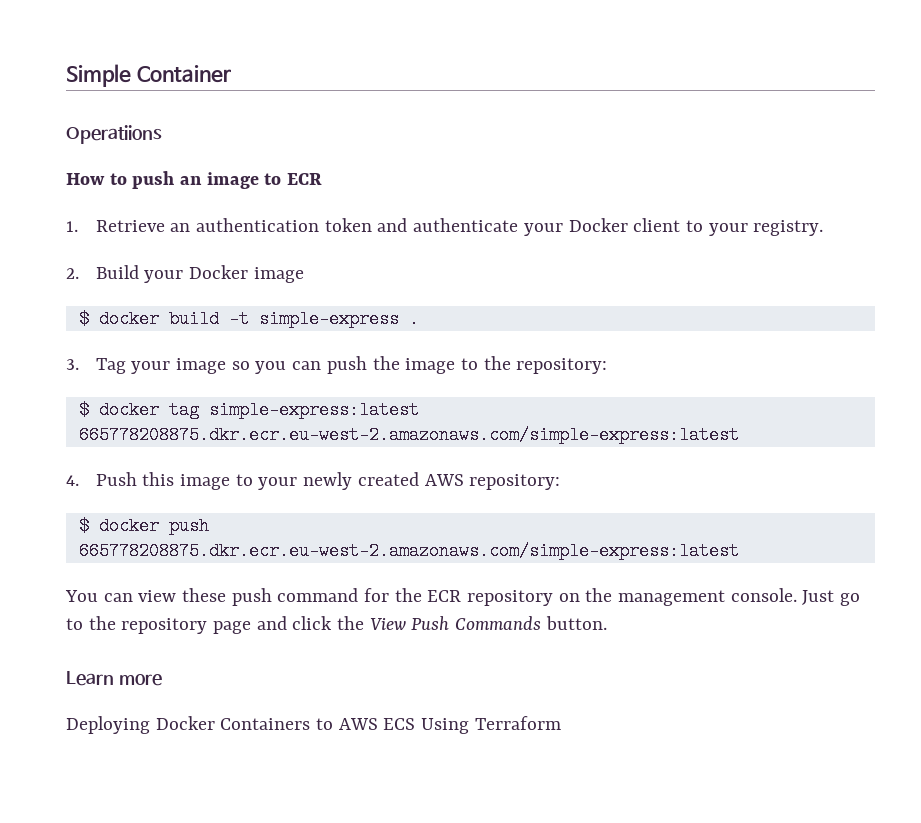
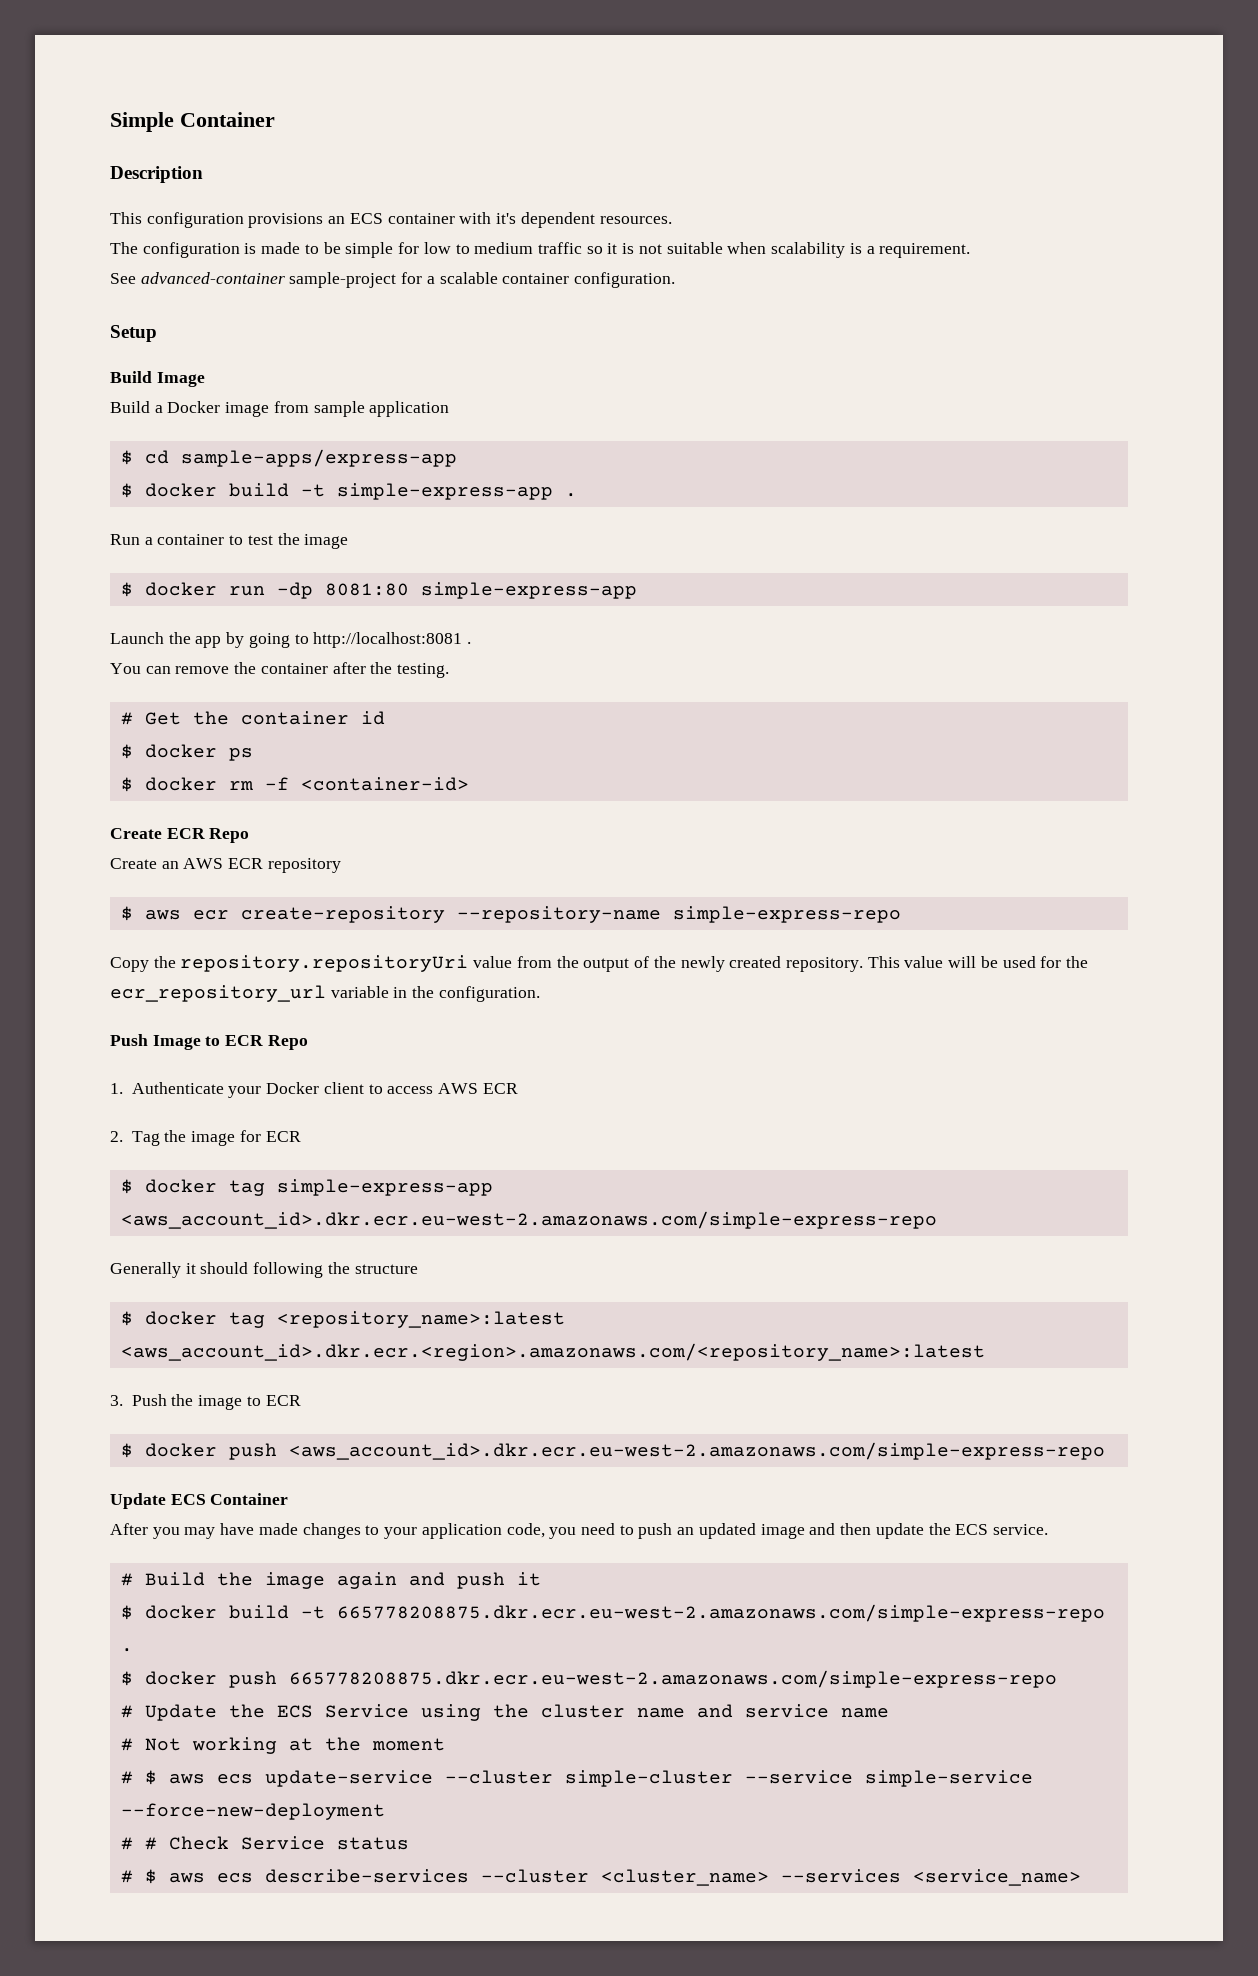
[66,125,162,144] [66,171,323,189] [66,218,824,236] [66,265,304,283] [78,310,419,328] [66,356,608,374] [78,401,419,419] [78,426,739,444] [66,472,561,490] [78,517,209,535] [78,542,739,560] [65,588,861,606] [66,616,607,634] [66,671,162,686] [66,716,561,734] Operatiions // How to push an image to ECR // 1. Retrieve an authentication token and authenticate your Docker client to your registry. // 2. Build your Docker image // $ docker build -t simple-express . // 3. Tag your image so you can push the image to the repository: // $ docker tag simple-express:latest 665778208875.dkr.ecr.eu-west-2.amazonaws.com/simple-express:latest // 4. Push this image to your newly created AWS repository: // $ docker push 665778208875.dkr.ecr.eu-west-2.amazonaws.com/simple-express:latest // You can view these push command for the ECR repository on the management console. Just go to the repository page and click the View Push Commands button. // Learn more // Deploying Docker Containers to AWS ECS Using Terraform -> [110,166,203,183] [110,212,672,228] [110,242,971,258] [110,272,676,288] [110,325,157,342] [110,371,205,387] [110,401,450,417] [120,449,457,467] [120,483,577,500] [110,533,349,549] [120,582,637,599] [110,632,472,648] [110,662,450,678] [120,711,385,725] [120,744,253,761] [120,777,469,792] [110,828,250,843] [110,858,341,873] [120,906,901,923] [110,955,1089,972] [110,985,540,1002] [110,1034,308,1050] [110,1082,518,1098] [110,1130,301,1146] [120,1179,493,1196] [120,1211,937,1229] [110,1262,418,1278] [120,1311,565,1328] [120,1343,985,1361] [110,1394,301,1410] [120,1442,1105,1460] [110,1493,289,1509] [110,1523,1048,1539] [120,1572,541,1589] [120,1604,1105,1622] [120,1648,133,1652] [120,1670,1057,1688] [120,1704,889,1721] [120,1737,445,1754] [120,1770,1033,1787] [120,1803,385,1820] [120,1836,409,1850] [120,1869,1081,1886] Description // This configuration provisions an ECS container with it's dependent resources. // The configuration is made to be simple for low to medium traffic so it is not suitable when scalability is a requirement. // See advanced-container sample-project for a scalable container configuration. // Setup // Build Image // Build a Docker image from sample application // $ cd sample-apps/express-app // $ docker build -t simple-express-app . // Run a container to test the image // $ docker run -dp 8081:80 simple-express-app // Launch the app by going to http://localhost:8081 . // You can remove the container after the testing. // # Get the container id // $ docker ps // $ docker rm -f <container-id> // Create ECR Repo // Create an AWS ECR repository // $ aws ecr create-repository --repository-name simple-express-repo // Copy the repository.repositoryUri value from the output of the newly created repository. This value will be used for the ecr_repository_url variable in the configuration. // Push Image to ECR Repo // 1. Authenticate your Docker client to access AWS ECR // 2. Tag the image for ECR // $ docker tag simple-express-app <aws_account_id>.dkr.ecr.eu-west-2.amazonaws.com/simple-express-repo // Generally it should following the structure // $ docker tag <repository_name>:latest <aws_account_id>.dkr.ecr.<region>.amazonaws.com/<repository_name>:latest // 3. Push the image to ECR // $ docker push <aws_account_id>.dkr.ecr.eu-west-2.amazonaws.com/simple-express-repo // Update ECS Container // After you may have made changes to your application code, you need to push an updated image and then update the ECS service. // # Build the image again and push it // $ docker build -t 665778208875.dkr.ecr.eu-west-2.amazonaws.com/simple-express-repo . // $ docker push 665778208875.dkr.ecr.eu-west-2.amazonaws.com/simple-express-repo // # Update the ECS Service using the cluster name and service name // # Not working at the moment // # $ aws ecs update-service --cluster simple-cluster --service simple-service --force-new-deployment // # # Check Service status // # $ aws ecs describe-services --cluster <cluster_name> --services <service_name>

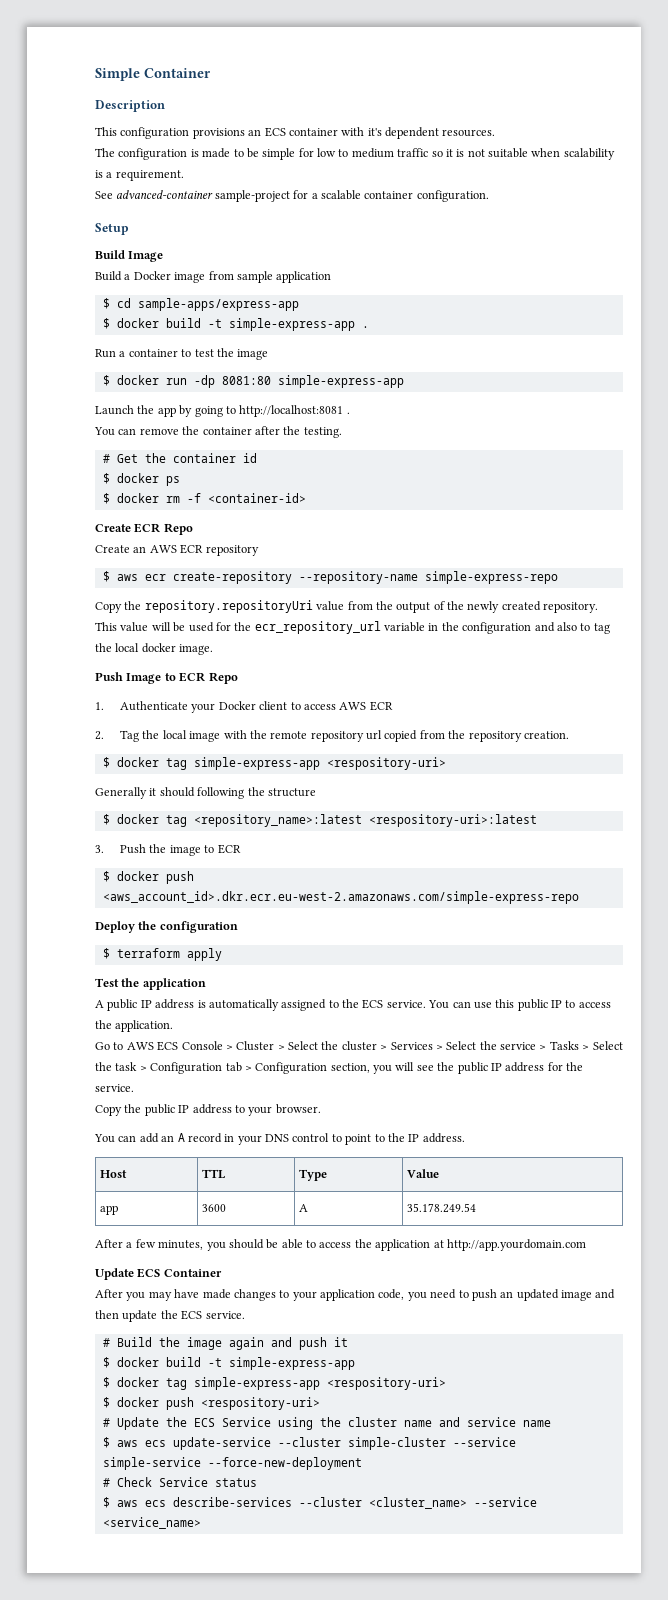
[438,986,540,1002] configuration. -> [462,622,610,634] [95,643,214,655] configuration and also to tag the local docker image.
[191,1130,301,1146] [120,1179,493,1196] [120,1211,937,1229] image for ECR // $ docker tag simple-express-app <aws_account_id>.dkr.ecr.eu-west-2.amazonaws.com/simple-express-repo -> [162,730,569,742] [102,757,446,770] local image with the remote repository url copied from the repository creation. // $ docker tag simple-express-app <respository-uri>
[120,1343,985,1361] <aws_account_id>.dkr.ecr.<region>.amazonaws.com/<repository_name>:latest -> [368,814,537,827] <respository-uri>:latest
(1105, 1451) none -> [95,921,238,933] [102,948,222,961] [95,978,206,990] [95,999,611,1011] [95,1020,174,1032] [95,1041,623,1051] [95,1062,583,1074] [95,1084,134,1092] [95,1104,321,1116] [94,1133,465,1145] [100,1170,128,1178] [202,1169,226,1179] [299,1169,328,1181] [407,1169,440,1178] [100,1205,119,1215] [202,1204,227,1212] [299,1204,309,1212] [407,1203,477,1213] [95,1239,586,1251] // Deploy the configuration // $ terraform apply // Test the application // A public IP address is automatically assigned to the ECS service. You can use this public IP to access the application. // Go to AWS ECS Console > Cluster > Select the cluster > Services > Select the service > Tasks > Select the task > Configuration tab > Configuration section, you will see the public IP address for the service. // Copy the public IP address to your browser. // You can add an A record in your DNS control to point to the IP address. // Host | TTL | Type | Value // app | 3600 | A | 35.178.249.54 // After a few minutes, you should be able to access the application at http://app.yourdomain.com
[336,1604,1105,1622] [120,1648,133,1652] [120,1670,1057,1688] 665778208875.dkr.ecr.eu-west-2.amazonaws.com/simple-express-repo . // $ docker push 665778208875.dkr.ecr.eu-west-2.amazonaws.com/simple-express-repo -> [228,1357,355,1370] [102,1377,446,1390] [102,1397,320,1410] simple-express-app // $ docker tag simple-express-app <respository-uri> // $ docker push <respository-uri>
[120,1737,445,1754] [120,1771,133,1784] # Not working at the moment // # -> (551, 1423) none
[144,1837,157,1850] # -> (110, 1482) none
[120,1870,133,1883] # -> (257, 1482) none
[780,1869,901,1883] --services -> [473,1497,537,1507] --service

